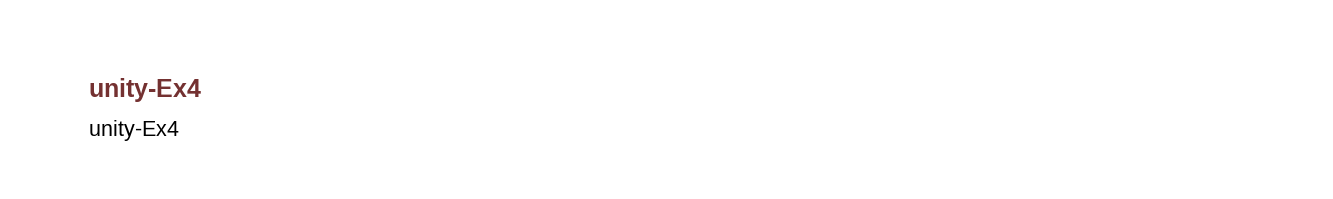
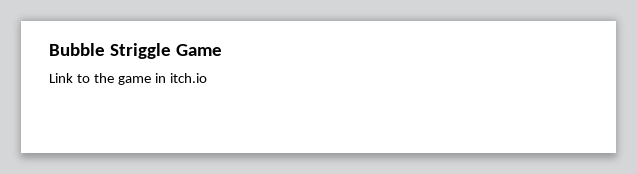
[89,78,201,102] [89,120,179,141] unity-Ex4 // unity-Ex4 -> [49,43,222,59] [49,73,207,85] Bubble Striggle Game // Link to the game in itch.io

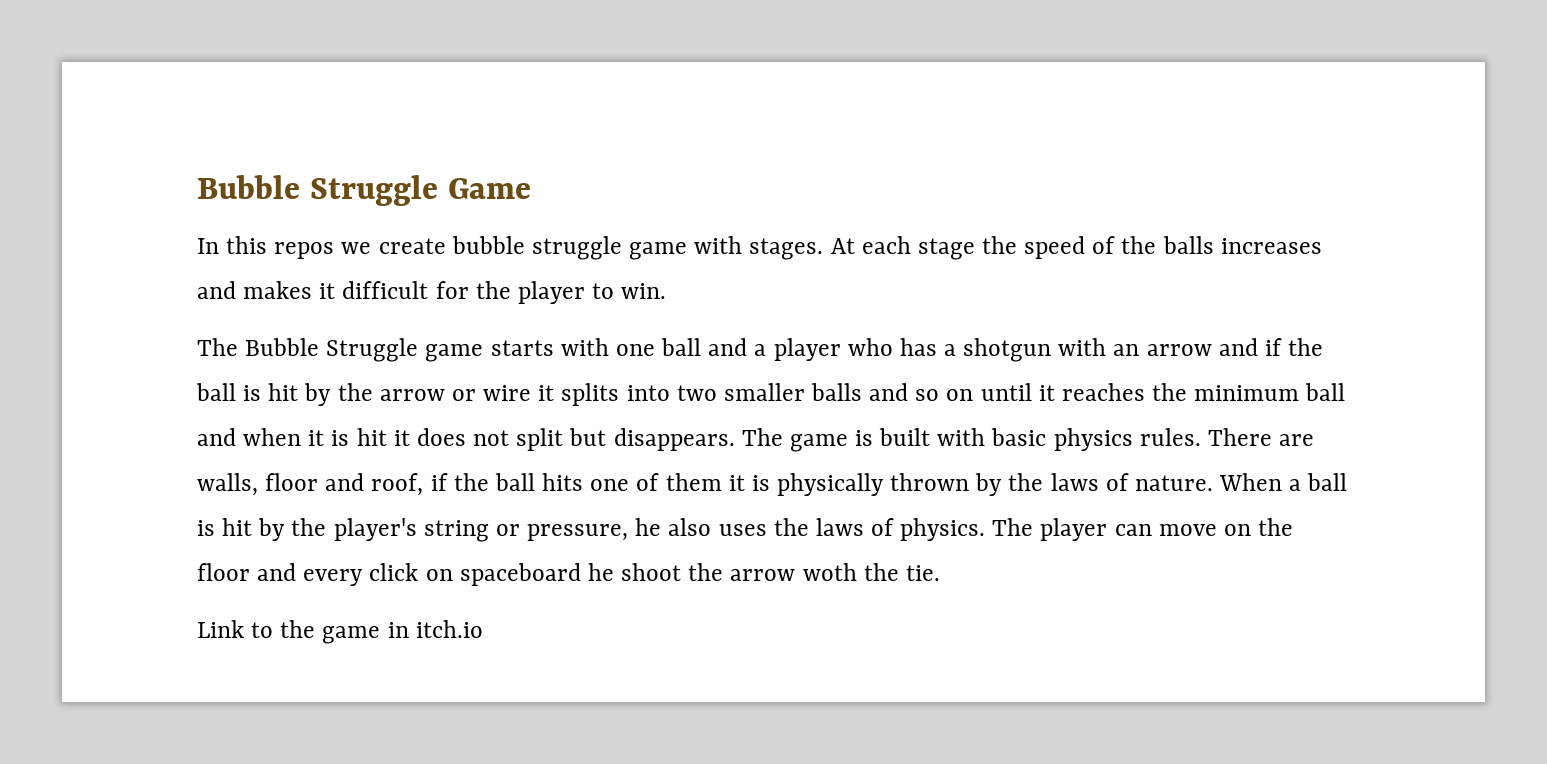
[49,43,171,59] Bubble Striggle -> [197,175,438,206] Bubble Struggle
(222, 50) none -> [197,236,1322,260] [197,281,667,304] [197,338,1324,362] [196,383,1346,406] [197,428,1315,452] [197,473,1348,496] [197,518,1294,542] [197,563,940,586] // In this repos we create bubble struggle game with stages. At each stage the speed of the balls increases and makes it difficult for the player to win. // The Bubble Struggle game starts with one ball and a player who has a shotgun with an arrow and if the ball is hit by the arrow or wire it splits into two smaller balls and so on until it reaches the minimum ball and when it is hit it does not split but disappears. The game is built with basic physics rules. There are walls, floor and roof, if the ball hits one of them it is physically thrown by the laws of nature. When a ball is hit by the player's string or pressure, he also uses the laws of physics. The player can move on the floor and every click on spaceboard he shoot the arrow woth the tie.

